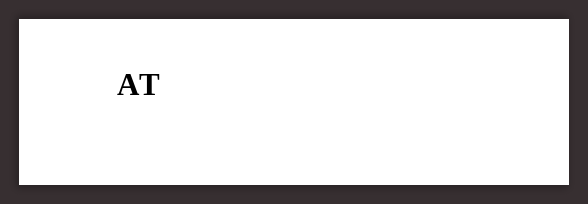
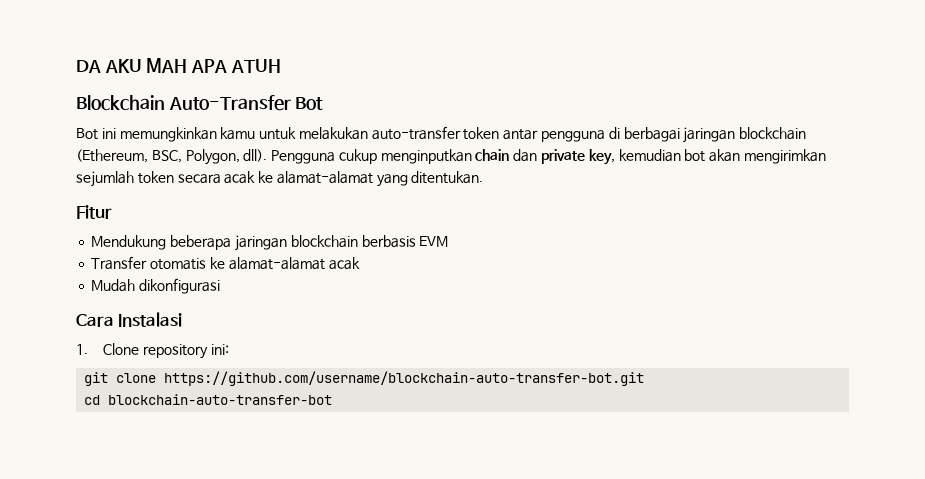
[117,74,160,95] AT -> [76,58,281,73] [76,95,324,111] [76,126,807,143] [76,149,826,165] [76,171,484,187] [76,205,112,219] [91,235,449,251] [91,256,360,270] [91,278,221,294] [76,312,183,327] [76,343,229,359] [84,371,645,386] [84,394,333,405] DA AKU MAH APA ATUH // Blockchain Auto-Transfer Bot // Bot ini memungkinkan kamu untuk melakukan auto-transfer token antar pengguna di berbagai jaringan blockchain (Ethereum, BSC, Polygon, dll). Pengguna cukup menginputkan chain dan private key, kemudian bot akan mengirimkan sejumlah token secara acak ke alamat-alamat yang ditentukan. // Fitur // Mendukung beberapa jaringan blockchain berbasis EVM // Transfer otomatis ke alamat-alamat acak // Mudah dikonfigurasi // Cara Instalasi // 1. Clone repository ini: // git clone https://github.com/username/blockchain-auto-transfer-bot.git // cd blockchain-auto-transfer-bot

